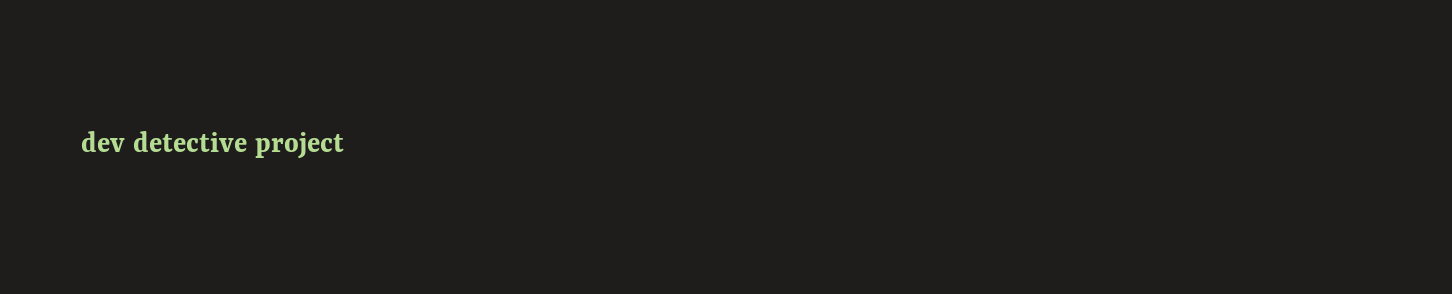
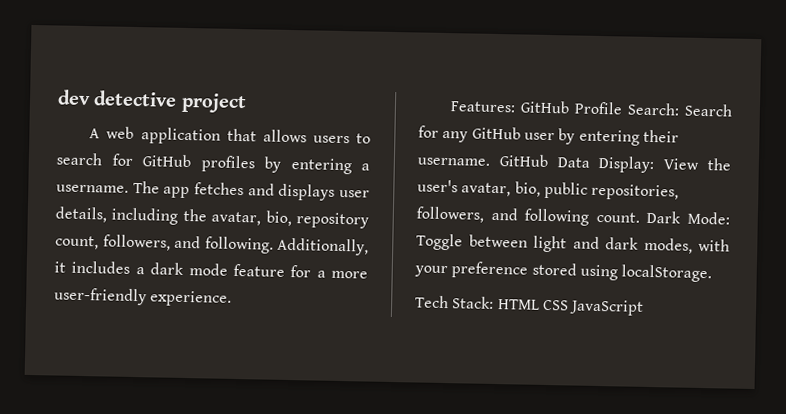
(345, 145) none -> [89,126,371,145] [56,152,370,175] [56,180,370,201] [55,206,369,229] [55,234,369,256] [54,260,368,279] [54,287,233,307] [450,100,733,117] [418,125,679,146] [417,154,732,174] [417,179,680,201] [416,206,730,226] [416,233,730,254] [414,261,713,283] [415,295,645,316] // A web application that allows users to search for GitHub profiles by entering a username. The app fetches and displays user details, including the avatar, bio, repository count, followers, and following. Additionally, it includes a dark mode feature for a more user-friendly experience. // Features: GitHub Profile Search: Search for any GitHub user by entering their username. GitHub Data Display: View the user's avatar, bio, public repositories, followers, and following count. Dark Mode: Toggle between light and dark modes, with your preference stored using localStorage. // Tech Stack: HTML CSS JavaScript

